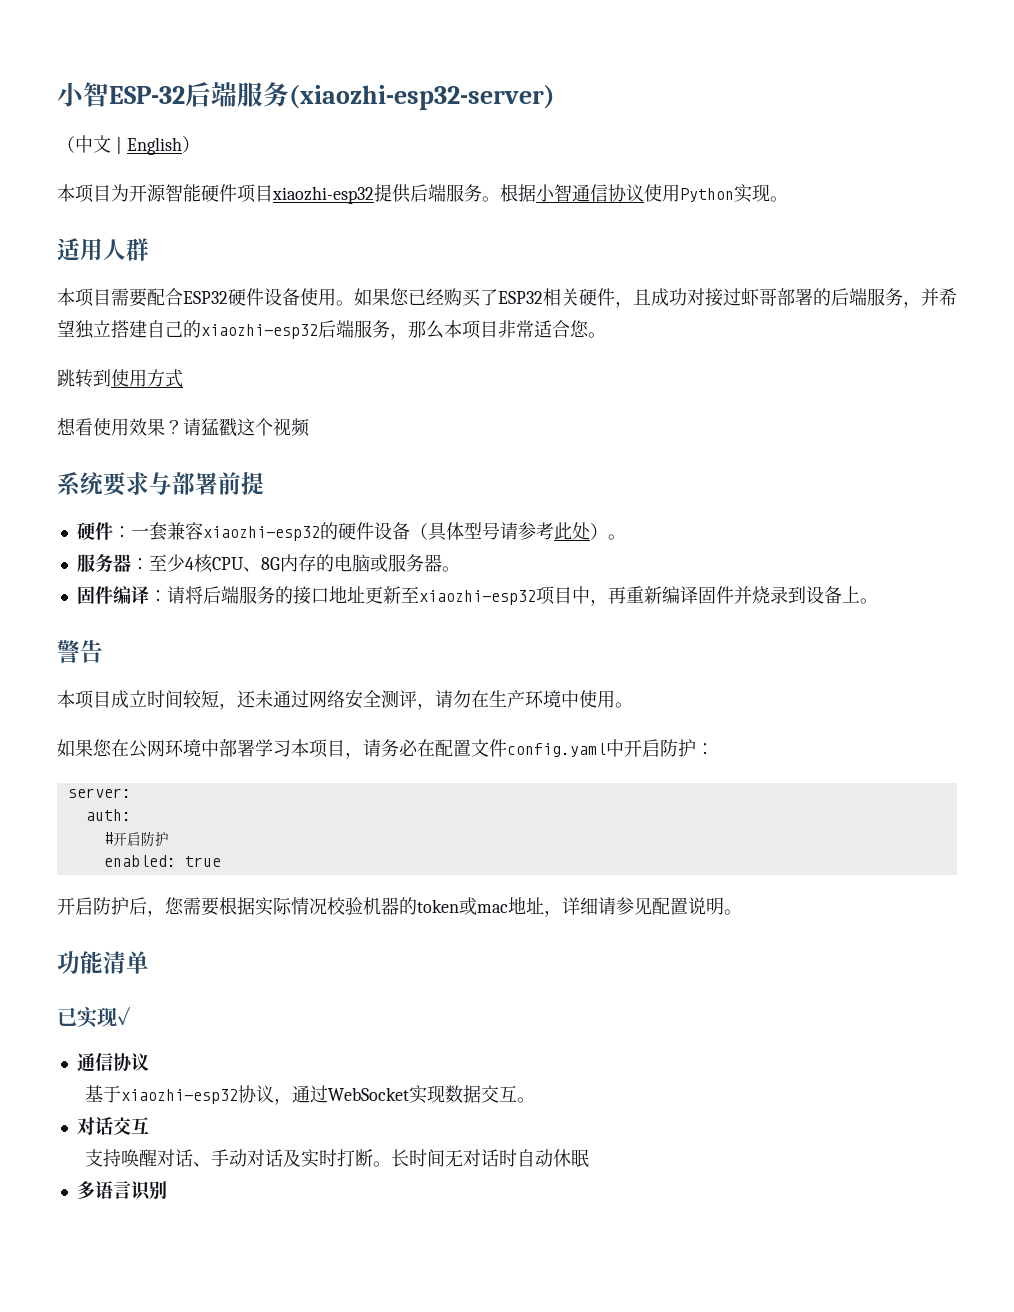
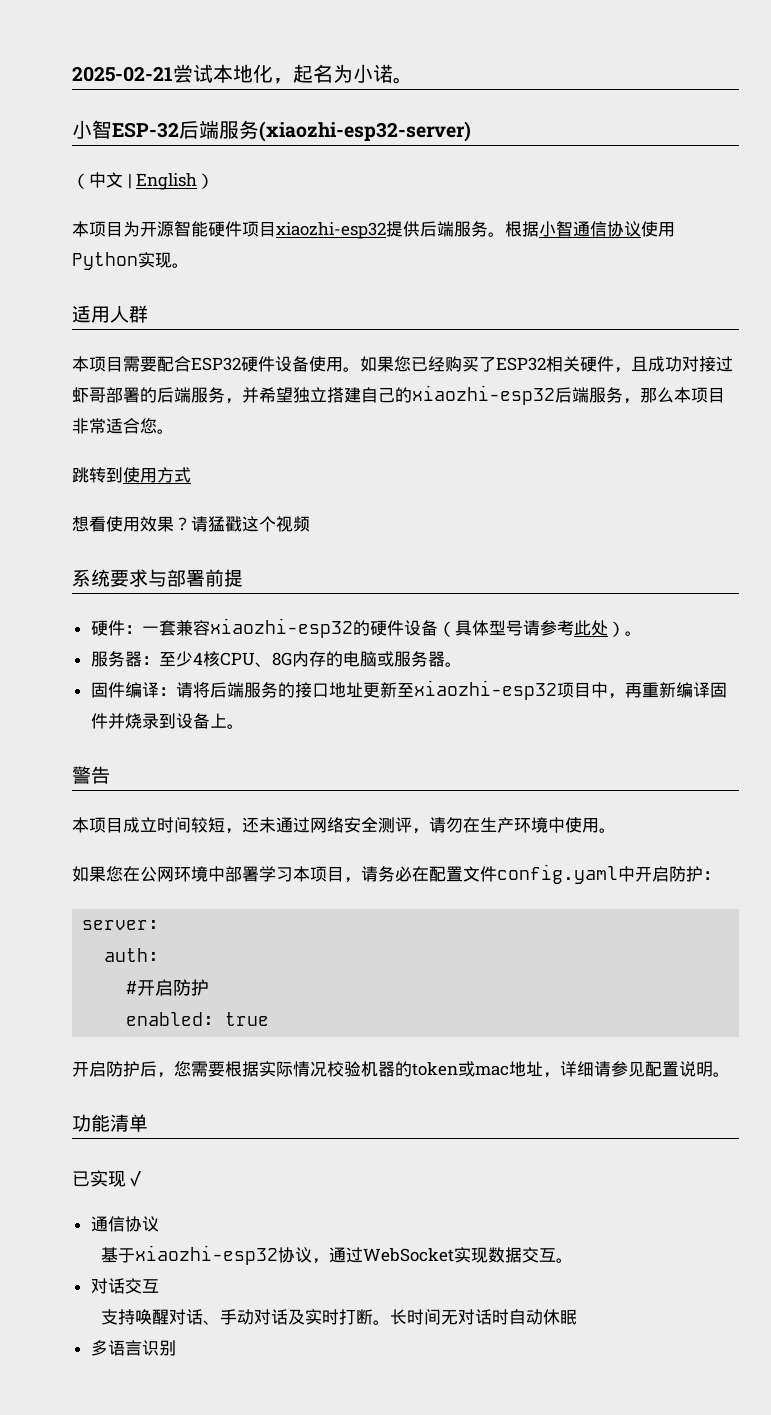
(57, 95) none -> [72,64,413,84] 2025-02-21尝试本地化，起名为小诺。 //

